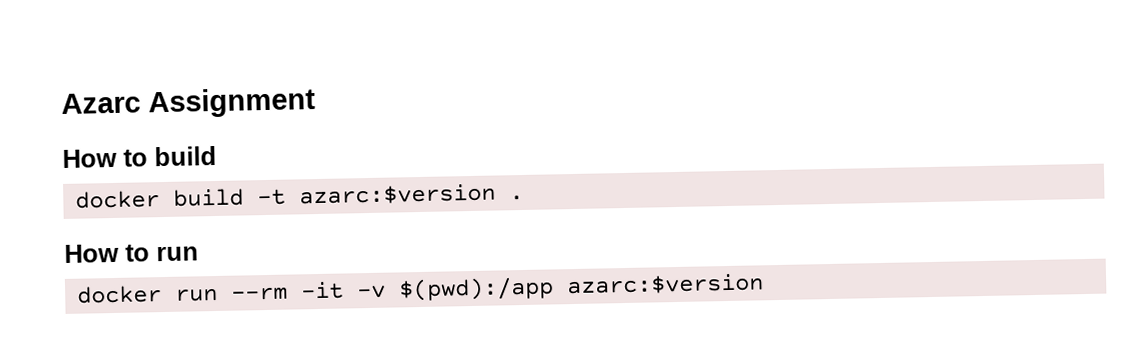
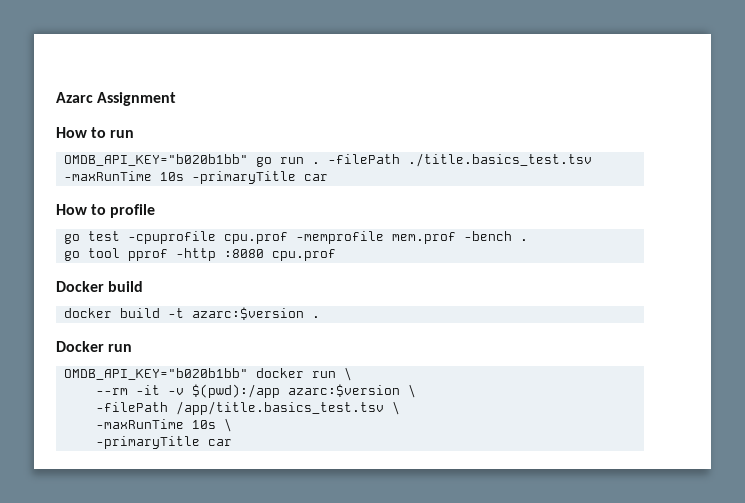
(148, 158) none -> [110,130,135,138] [64,153,593,167] [64,171,329,184] [56,204,156,218] [64,231,529,244] [64,248,337,261] [56,281,104,292] run // OMDB_API_KEY="b020b1bb" go run . -filePath ./title.basics_test.tsv -maxRunTime 10s -primaryTitle car // How to profile // go test -cpuprofile cpu.prof -memprofile mem.prof -bench . // go tool pprof -http :8080 cpu.prof // Docker
[64,243,199,263] How to run // -> [56,341,133,352] [64,368,249,380] Docker run // OMDB_API_KEY="b020b1bb"
(219, 294) none -> [344,367,353,381] \ //
(765, 284) none -> [408,384,417,398] [96,401,401,415] [96,418,233,432] [96,436,233,449] \ // -filePath /app/title.basics_test.tsv \ // -maxRunTime 10s \ // -primaryTitle car

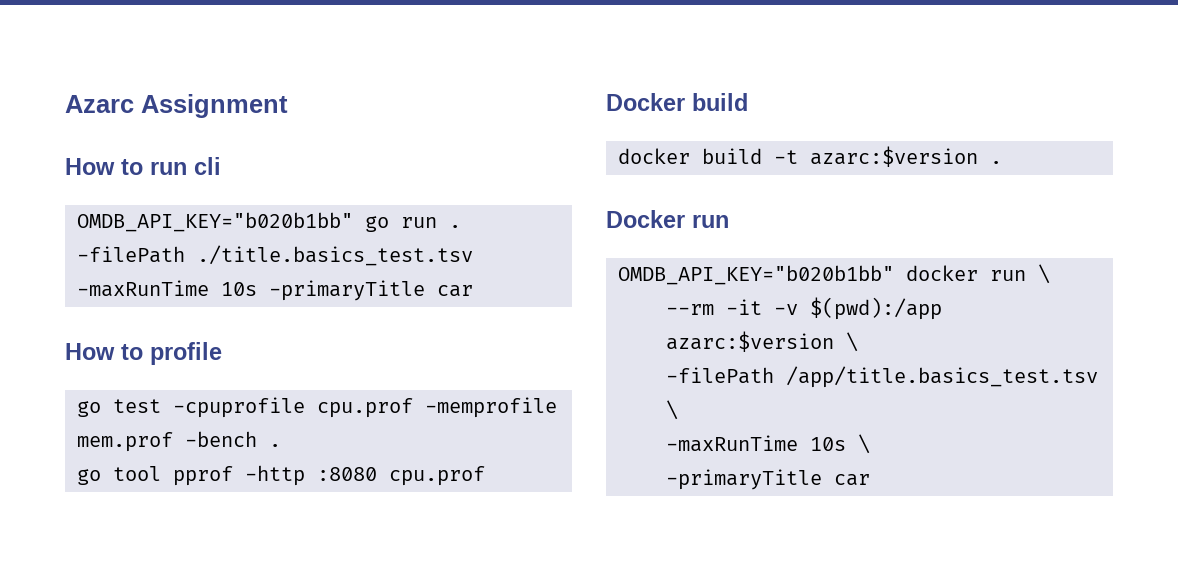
(135, 134) none -> [194,157,221,175] cli

